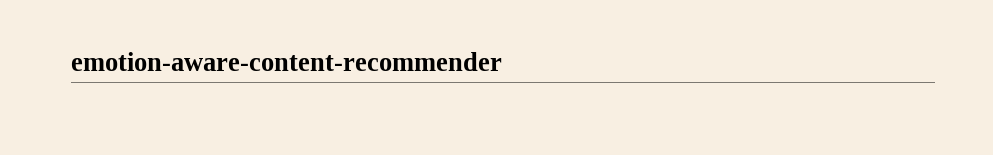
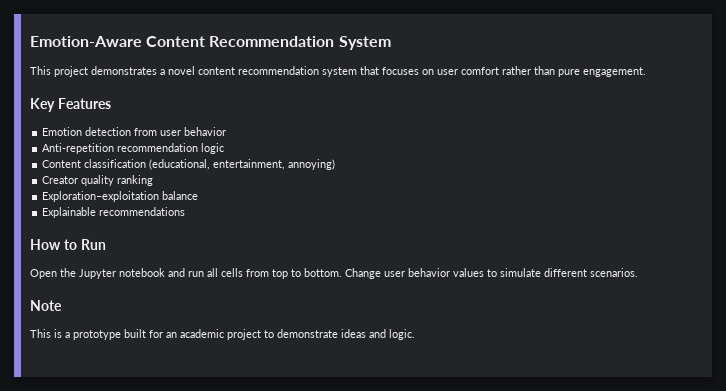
[71,52,502,71] emotion-aware-content-recommender -> [30,36,391,50] [30,66,646,77] [30,98,111,112] [42,127,227,136] [42,143,225,154] [42,159,336,170] [42,175,154,186] [42,191,199,202] [42,207,186,218] [30,239,106,250] [30,268,638,279] [30,300,62,311] [30,329,415,340] Emotion-Aware Content Recommendation System // This project demonstrates a novel content recommendation system that focuses on user comfort rather than pure engagement. // Key Features // Emotion detection from user behavior // Anti-repetition recommendation logic // Content classification (educational, entertainment, annoying) // Creator quality ranking // Exploration–exploitation balance // Explainable recommendations // How to Run // Open the Jupyter notebook and run all cells from top to bottom. Change user behavior values to simulate different scenarios. // Note // This is a prototype built for an academic project to demonstrate ideas and logic.

